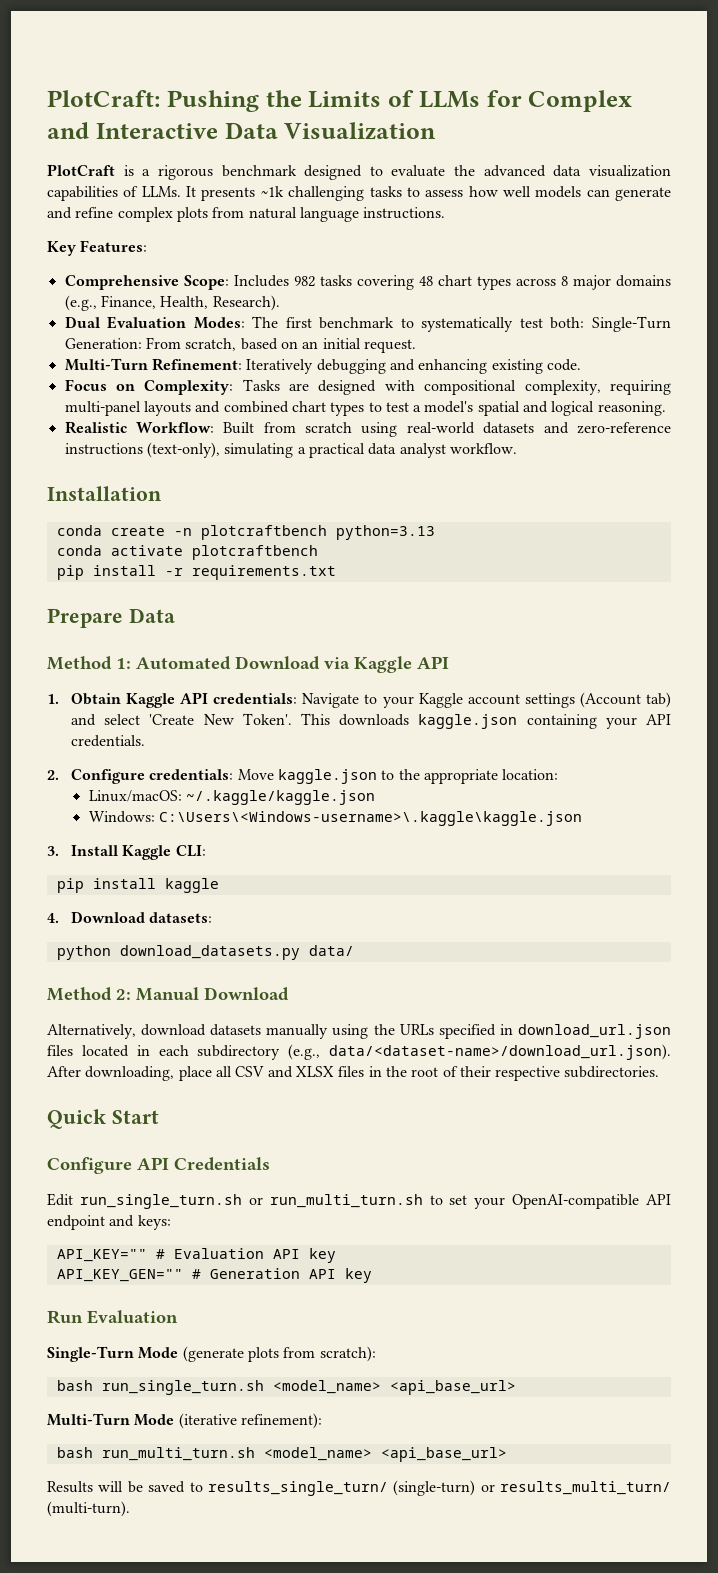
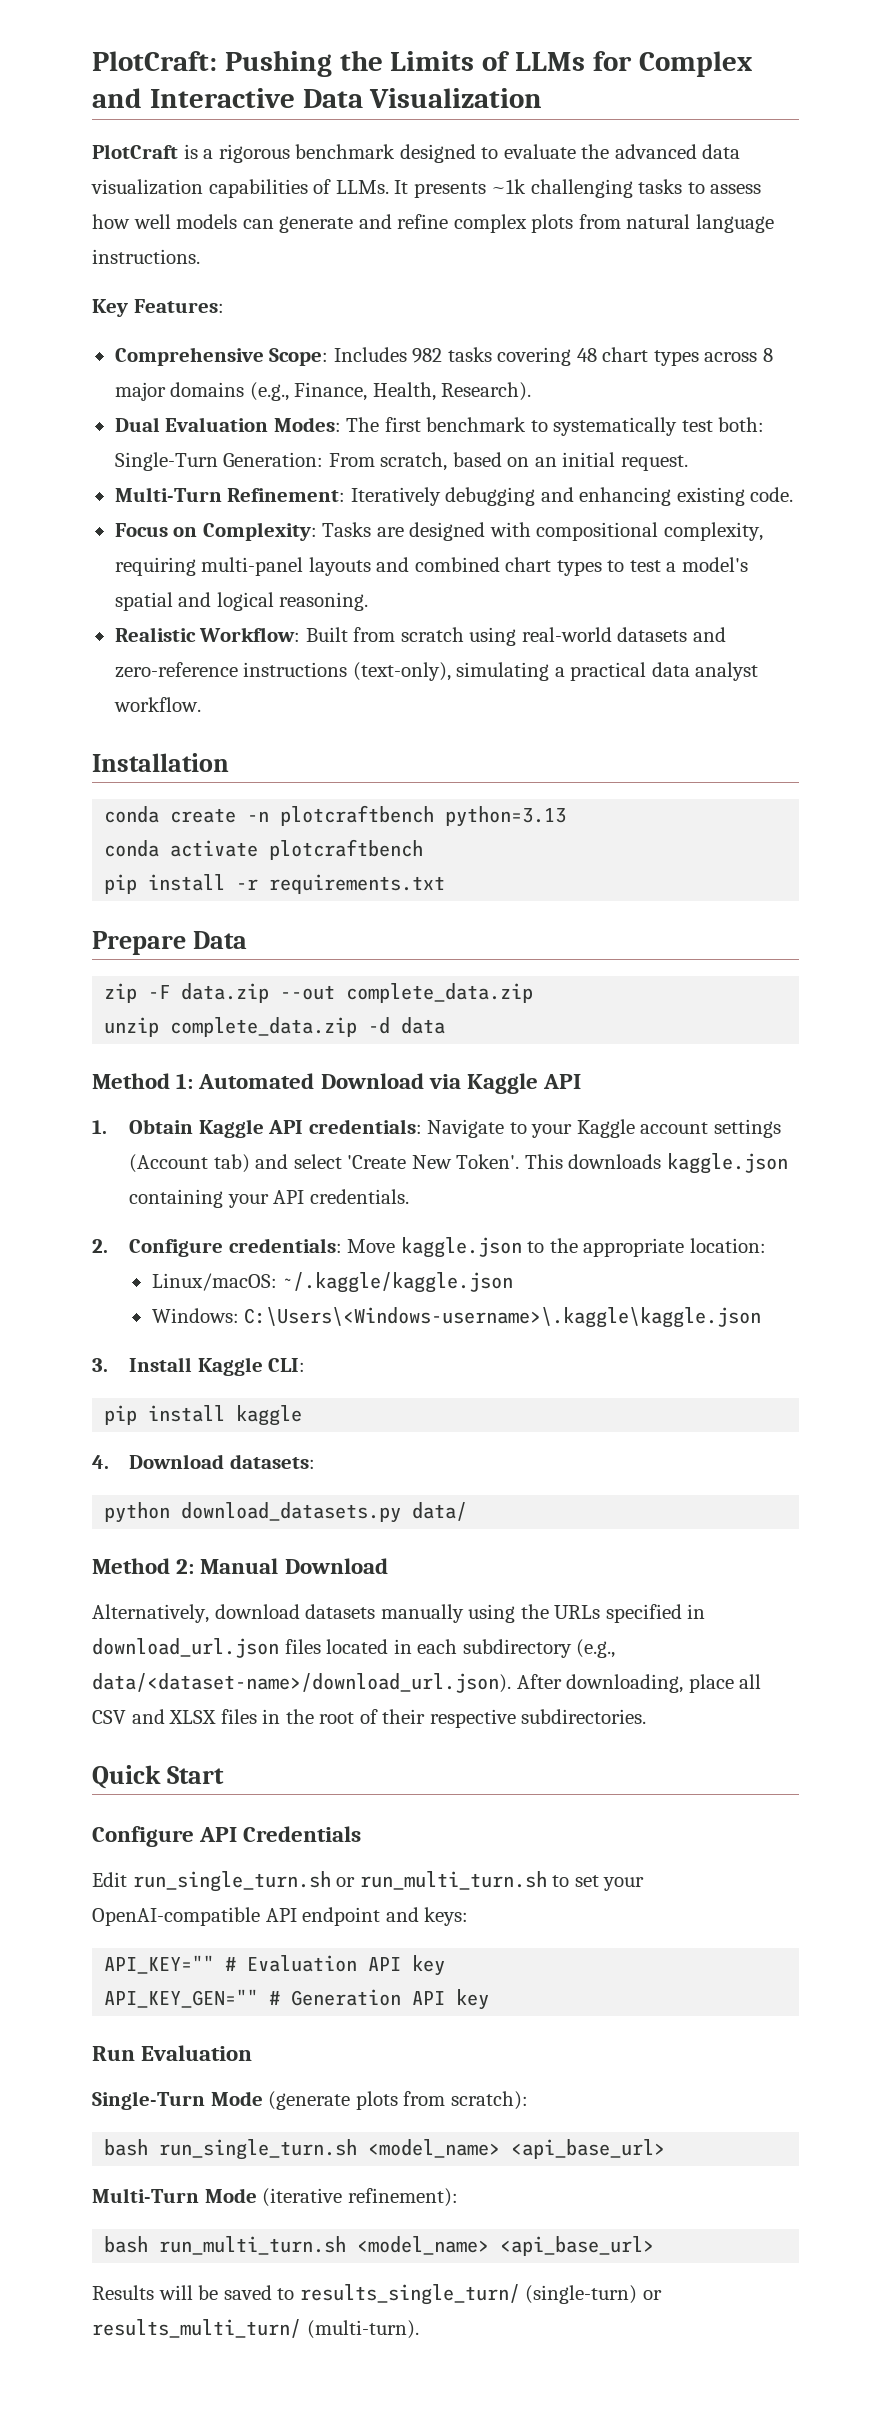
(175, 615) none -> [104,983,534,1003] [104,1017,446,1037] // zip -F data.zip --out complete_data.zip // unzip complete_data.zip -d data

